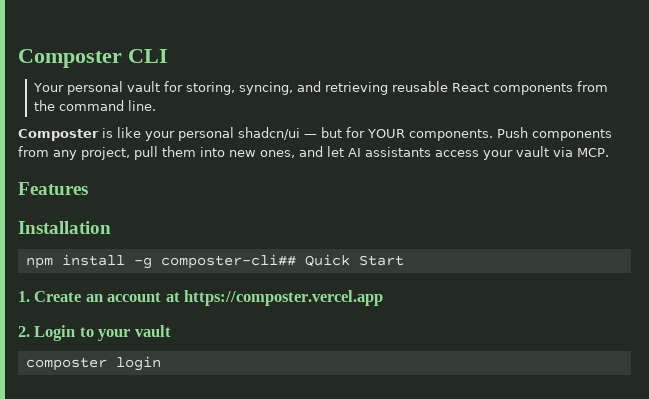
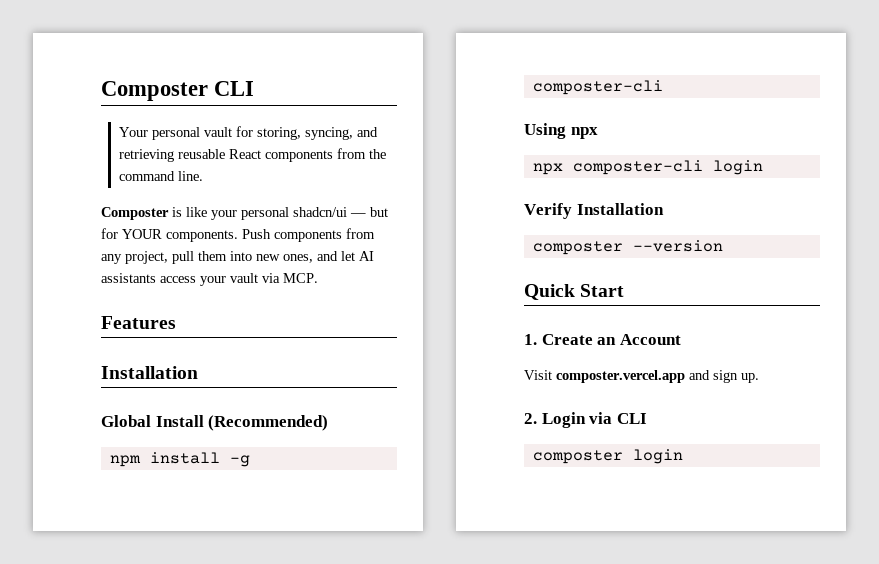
(111, 227) none -> [101,415,329,431] // Global Install (Recommended)
[160,254,296,269] composter-cli## -> [532,80,663,95] [524,123,598,139] [532,160,763,175] [524,203,664,219] [532,240,723,255] composter-cli // Using npx // npx composter-cli login // Verify Installation // composter --version //
[107,290,384,306] account at https://composter.vercel.app -> [619,334,681,345] [524,370,759,383] Account // Visit composter.vercel.app and sign up.
[79,325,171,341] to your vault -> [589,412,647,424] via CLI

